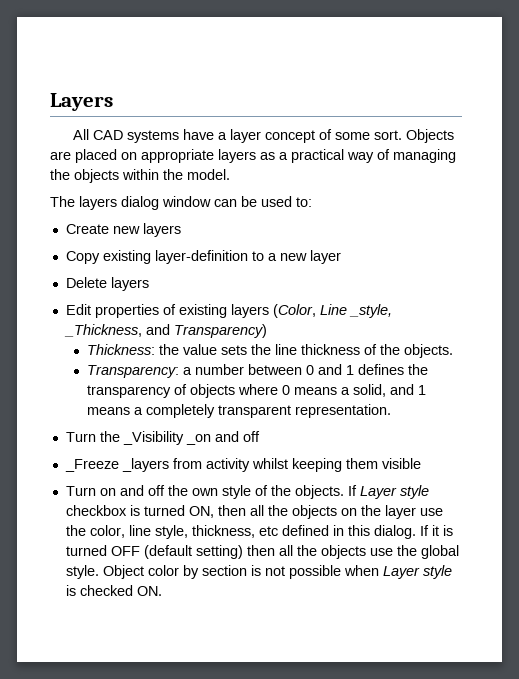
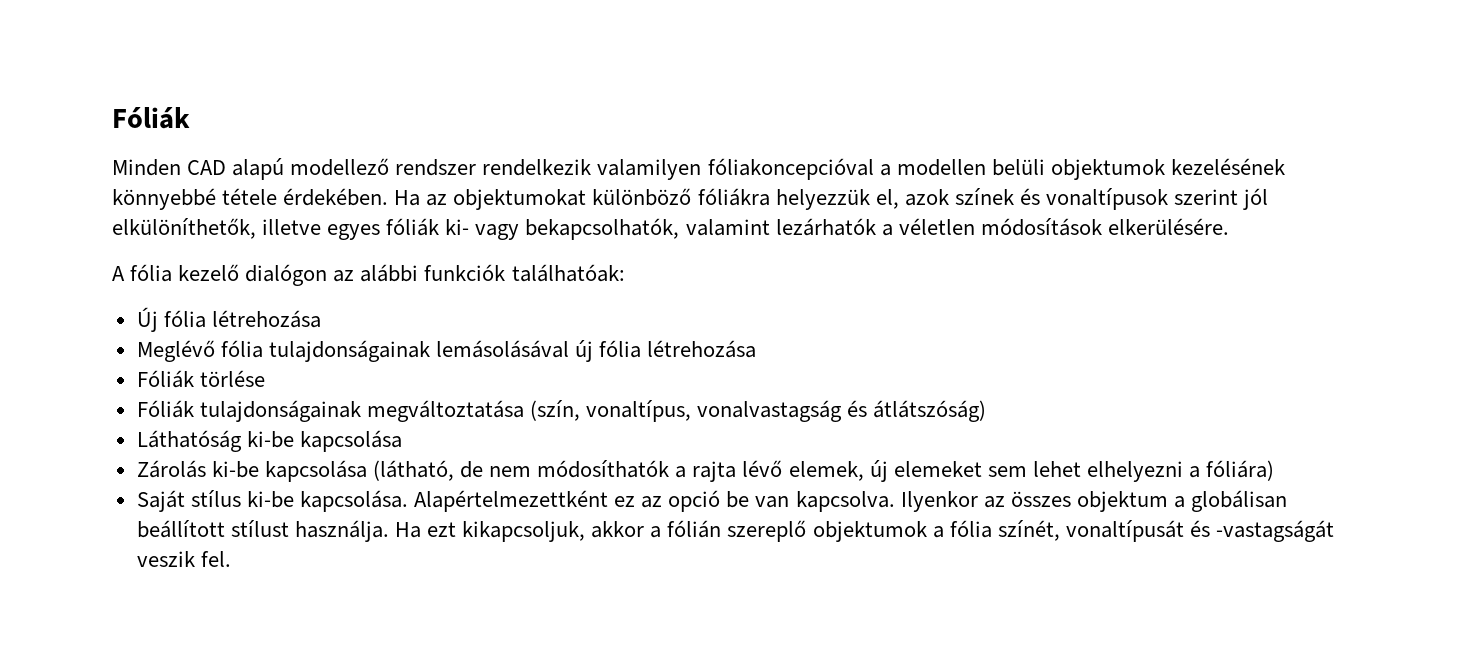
[50,93,113,111] [72,129,454,143] [50,149,456,163] [50,169,230,183] [50,196,312,210] [65,223,181,237] [65,250,341,264] [65,277,149,291] [65,304,392,318] [63,324,267,338] [87,344,454,358] [87,364,429,378] [87,384,427,398] [87,404,392,418] [65,431,260,445] [64,458,421,472] [65,485,429,499] [65,505,443,519] [65,525,453,539] [65,545,459,559] [65,565,452,579] [65,585,162,596] Layers // All CAD systems have a layer concept of some sort. Objects are placed on appropriate layers as a practical way of managing the objects within the model. // The layers dialog window can be used to: // Create new layers // Copy existing layer-definition to a new layer // Delete layers // Edit properties of existing layers (Color, Line _style, _Thickness, and Transparency) // Thickness: the value sets the line thickness of the objects. // Transparency: a number between 0 and 1 defines the transparency of objects where 0 means a solid, and 1 means a completely transparent representation. // Turn the _Visibility _on and off // _Freeze _layers from activity whilst keeping them visible // Turn on and off the own style of the objects. If Layer style checkbox is turned ON, then all the objects on the layer use the color, line style, thickness, etc defined in this dialog. If it is turned OFF (default setting) then all the objects use the global style. Object color by section is not possible when Layer style is checked ON. -> [112,107,190,129] [112,158,1285,180] [112,188,1269,210] [112,218,1229,240] [112,264,625,286] [136,307,321,332] [136,340,757,362] [136,370,265,388] [136,400,987,422] [136,430,402,452] [136,460,1275,482] [136,490,1287,512] [136,520,1334,542] [136,551,231,567] Fóliák // Minden CAD alapú modellező rendszer rendelkezik valamilyen fóliakoncepcióval a modellen belüli objektumok kezelésének könnyebbé tétele érdekében. Ha az objektumokat különböző fóliákra helyezzük el, azok színek és vonaltípusok szerint jól elkülöníthetők, illetve egyes fóliák ki- vagy bekapcsolhatók, valamint lezárhatók a véletlen módosítások elkerülésére. // A fólia kezelő dialógon az alábbi funkciók találhatóak: // Új fólia létrehozása // Meglévő fólia tulajdonságainak lemásolásával új fólia létrehozása // Fóliák törlése // Fóliák tulajdonságainak megváltoztatása (szín, vonaltípus, vonalvastagság és átlátszóság) // Láthatóság ki-be kapcsolása // Zárolás ki-be kapcsolása (látható, de nem módosíthatók a rajta lévő elemek, új elemeket sem lehet elhelyezni a fóliára) // Saját stílus ki-be kapcsolása. Alapértelmezettként ez az opció be van kapcsolva. Ilyenkor az összes objektum a globálisan beállított stílust használja. Ha ezt kikapcsoljuk, akkor a fólián szereplő objektumok a fólia színét, vonaltípusát és -vastagságát veszik fel.

